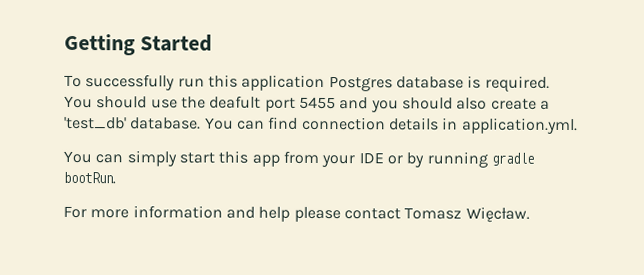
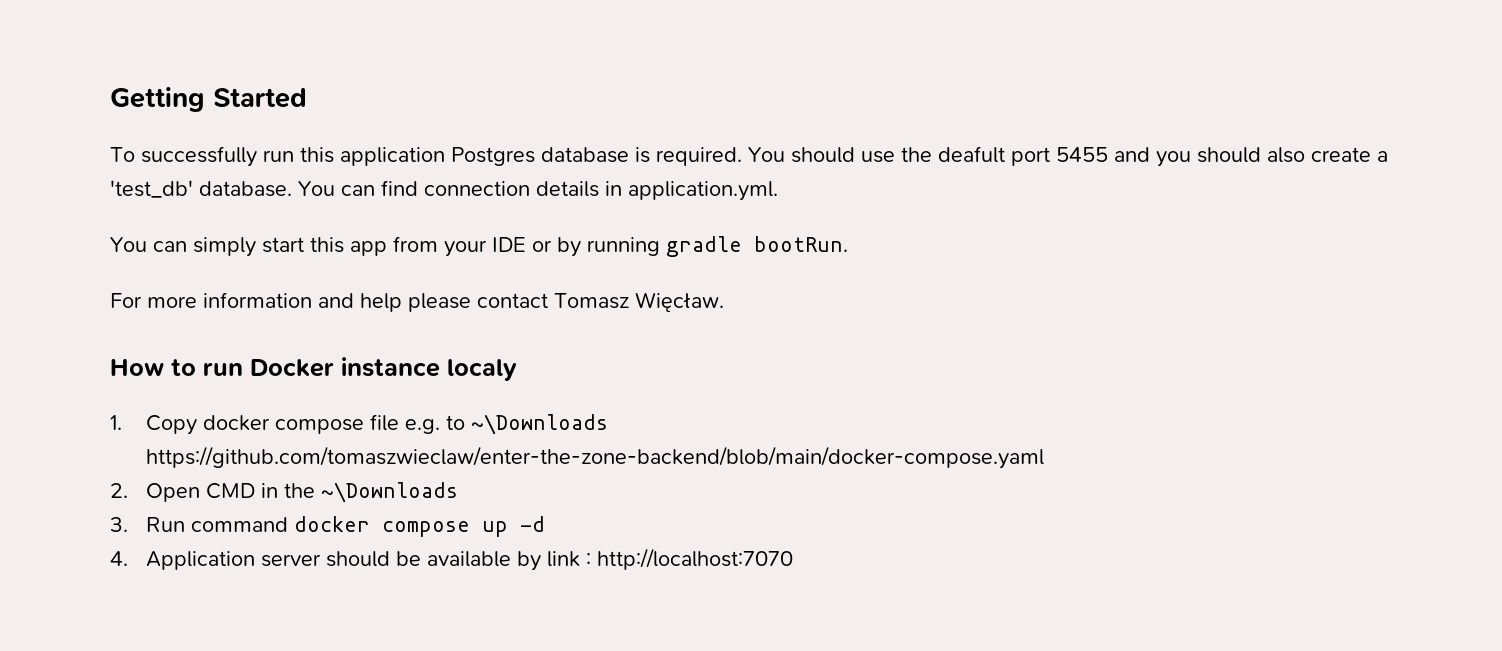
(530, 214) none -> [110,357,517,381] [110,414,609,435] [146,446,1045,469] [110,482,459,503] [110,516,546,537] [110,548,794,571] // How to run Docker instance localy // 1. Copy docker compose file e.g. to ~\Downloads https://github.com/tomaszwieclaw/enter-the-zone-backend/blob/main/docker-compose.yaml // 2. Open CMD in the ~\Downloads // 3. Run command docker compose up -d // 4. Application server should be available by link : http://localhost:7070

